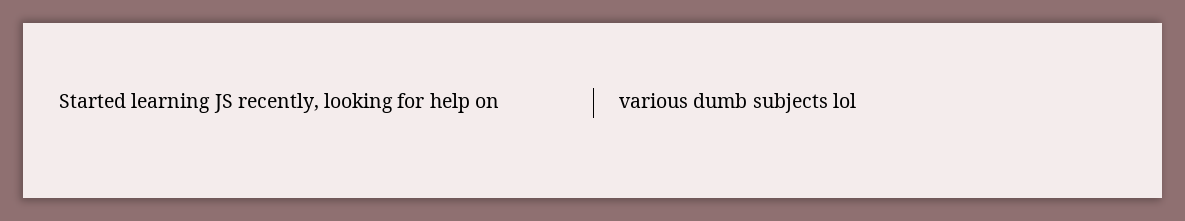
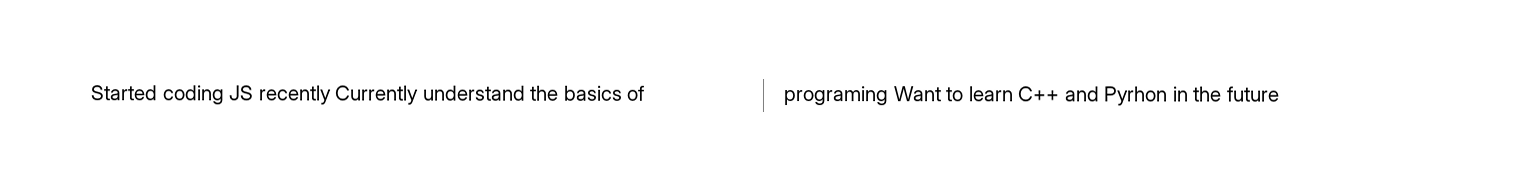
[131,93,856,113] learning JS recently, looking for help on various dumb subjects lol -> [161,85,1280,106] coding JS recently Currently understand the basics of programing Want to learn C++ and Pyrhon in the future

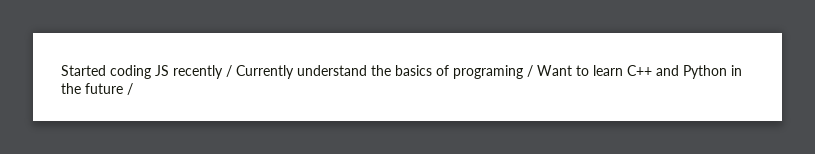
(332, 95) none -> [226,65,232,77] /
(889, 96) none -> [527,65,533,77] /
[1103,86,1169,106] Pyrhon -> [683,65,727,79] Python
(1280, 94) none -> [127,83,133,95] /

